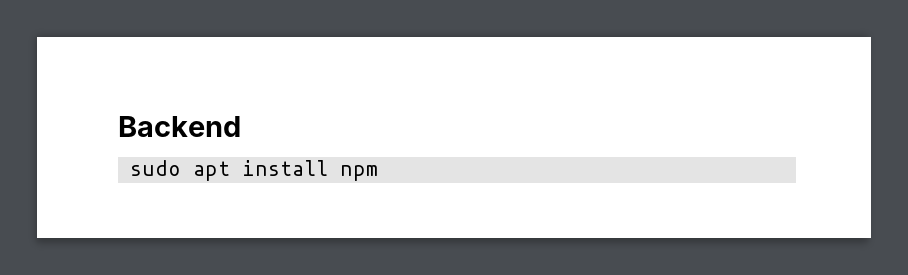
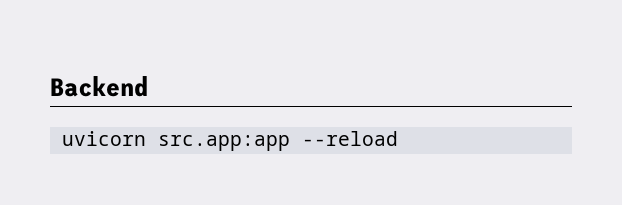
[130,160,379,181] sudo apt install npm -> [62,131,398,151] uvicorn src.app:app --reload

